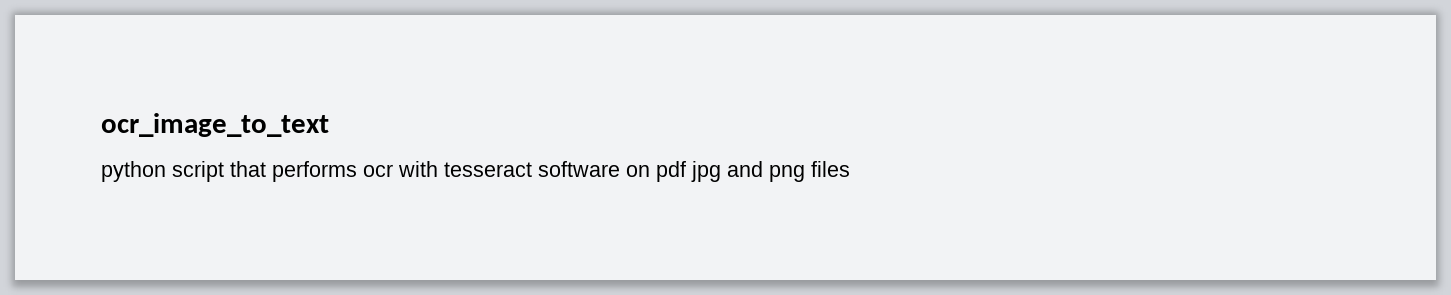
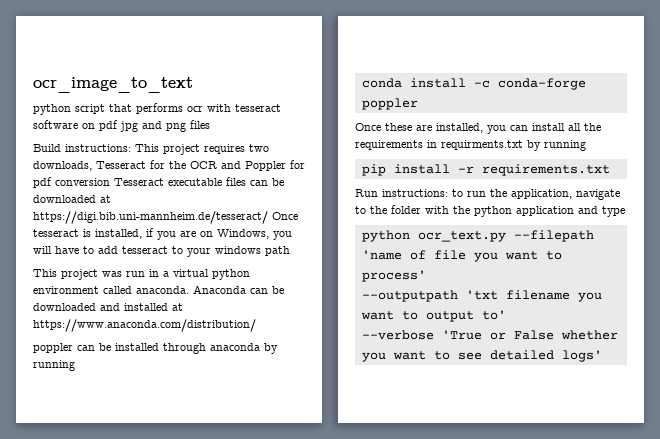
(850, 169) none -> [33,144,269,155] [33,160,305,171] [33,177,284,188] [33,195,111,203] [33,211,298,224] [33,228,292,240] [33,246,290,257] [33,269,250,280] [33,285,284,294] [33,303,183,311] [33,319,256,332] [33,343,278,354] [33,360,75,371] [361,78,586,90] [361,98,418,110] [355,123,601,134] [355,140,586,151] [361,164,610,176] [355,189,620,200] [355,205,625,217] [361,230,594,242] [361,250,562,262] [361,270,426,282] [361,290,602,302] [360,310,506,322] [361,330,618,340] [361,350,602,362] // Build instructions: This project requires two downloads, Tesseract for the OCR and Poppler for pdf conversion Tesseract executable files can be downloaded at https://digi.bib.uni-mannheim.de/tesseract/ Once tesseract is installed, if you are on Windows, you will have to add tesseract to your windows path // This project was run in a virtual python environment called anaconda. Anaconda can be downloaded and installed at https://www.anaconda.com/distribution/ // poppler can be installed through anaconda by running // conda install -c conda-forge poppler // Once these are installed, you can install all the requirements in requirments.txt by running // pip install -r requirements.txt // Run instructions: to run the application, navigate to the folder with the python application and type // python ocr_text.py --filepath 'name of file you want to process' // --outputpath 'txt filename you want to output to' // --verbose 'True or False whether you want to see detailed logs'

